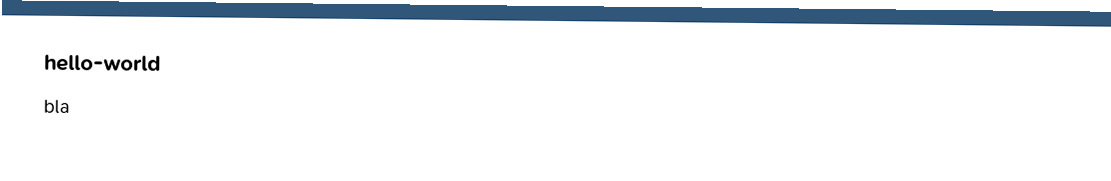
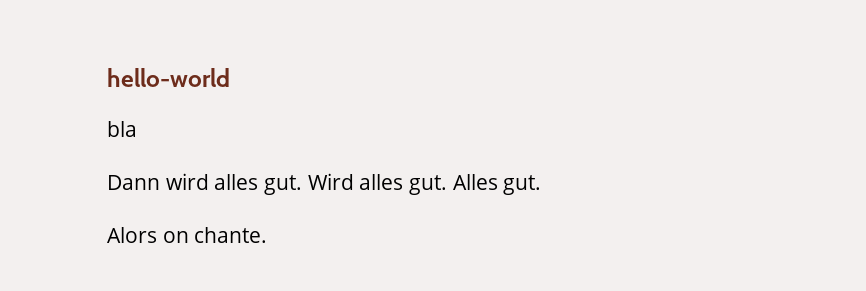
(70, 106) none -> [107,173,542,195] [107,227,268,243] // Dann wird alles gut. Wird alles gut. Alles gut. // Alors on chante.

